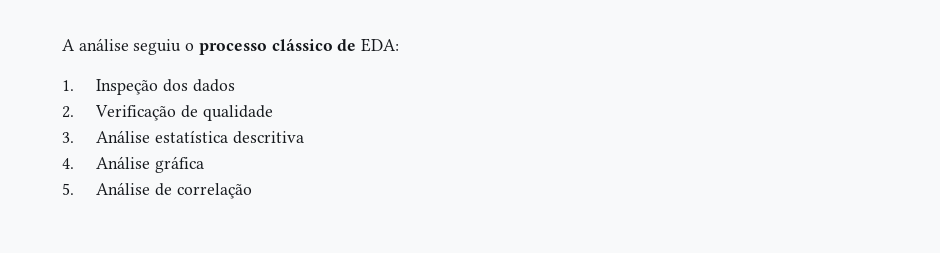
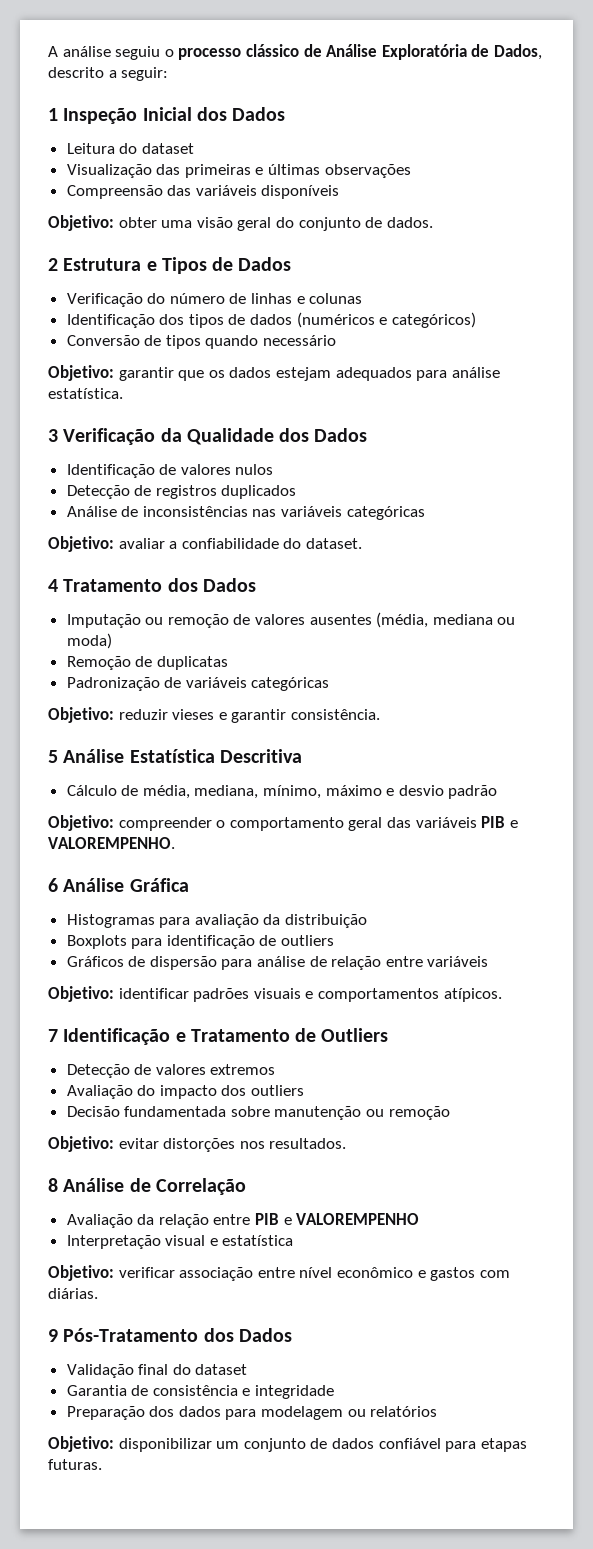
[361,38,400,52] [62,79,235,95] [62,105,273,121] [62,130,304,144] [62,156,205,173] [62,182,252,199] EDA: // 1. Inspeção dos dados // 2. Verificação de qualidade // 3. Análise estatística descritiva // 4. Análise gráfica // 5. Análise de correlação -> [326,44,542,60] [48,67,169,81] [48,107,286,124] [66,143,194,154] [66,164,411,178] [66,185,340,199] [48,215,433,231] [48,257,292,274] [66,293,363,307] [66,312,476,328] [66,335,337,349] [48,365,500,381] [48,388,123,399] [48,428,368,445] [66,464,274,478] [66,485,297,499] [66,506,425,520] [48,536,362,552] [48,578,256,592] [66,612,516,628] [66,633,112,649] [66,656,228,670] [66,677,330,691] [48,707,380,723] [48,749,302,763] [66,785,498,799] [48,815,518,831] [48,837,175,849] [48,878,189,892] [66,914,368,928] [66,935,335,949] [66,956,489,970] [48,986,502,1002] [48,1028,389,1045] [66,1064,276,1078] [66,1085,305,1099] [66,1106,450,1120] [48,1136,347,1152] [48,1178,246,1195] [66,1213,420,1228] [66,1235,294,1249] [48,1265,510,1281] [48,1288,98,1299] [48,1328,292,1342] [66,1364,248,1378] [66,1385,335,1399] [66,1406,438,1420] [48,1436,527,1452] [48,1459,102,1470] Análise Exploratória de Dados, descrito a seguir: // 1 Inspeção Inicial dos Dados // Leitura do dataset // Visualização das primeiras e últimas observações // Compreensão das variáveis disponíveis // Objetivo: obter uma visão geral do conjunto de dados. // 2 Estrutura e Tipos de Dados // Verificação do número de linhas e colunas // Identificação dos tipos de dados (numéricos e categóricos) // Conversão de tipos quando necessário // Objetivo: garantir que os dados estejam adequados para análise estatística. // 3 Verificação da Qualidade dos Dados // Identificação de valores nulos // Detecção de registros duplicados // Análise de inconsistências nas variáveis categóricas // Objetivo: avaliar a confiabilidade do dataset. // 4 Tratamento dos Dados // Imputação ou remoção de valores ausentes (média, mediana ou moda) // Remoção de duplicatas // Padronização de variáveis categóricas // Objetivo: reduzir vieses e garantir consistência. // 5 Análise Estatística Descritiva // Cálculo de média, mediana, mínimo, máximo e desvio padrão // Objetivo: compreender o comportamento geral das variáveis PIB e VALOREMPENHO. // 6 Análise Gráfica // Histogramas para avaliação da distribuição // Boxplots para identificação de outliers // Gráficos de dispersão para análise de relação entre variáveis // Objetivo: identificar padrões visuais e comportamentos atípicos. // 7 Identificação e Tratamento de Outliers // Detecção de valores extremos // Avaliação do impacto dos outliers // Decisão fundamentada sobre manutenção ou remoção // Objetivo: evitar distorções nos resultados. // 8 Análise de Correlação // Avaliação da relação entre PIB e VALOREMPENHO // Interpretação visual e estatística // Objetivo: verificar associação entre nível econômico e gastos com diárias. // 9 Pós-Tratamento dos Dados // Validação final do dataset // Garantia de consistência e integridade // Preparação dos dados para modelagem ou relatórios // Objetivo: disponibilizar um conjunto de dados confiável para etapas futuras.

